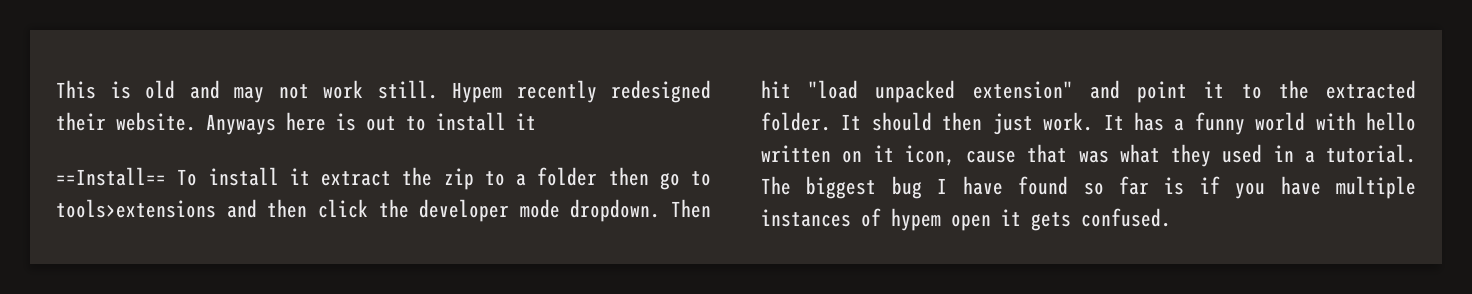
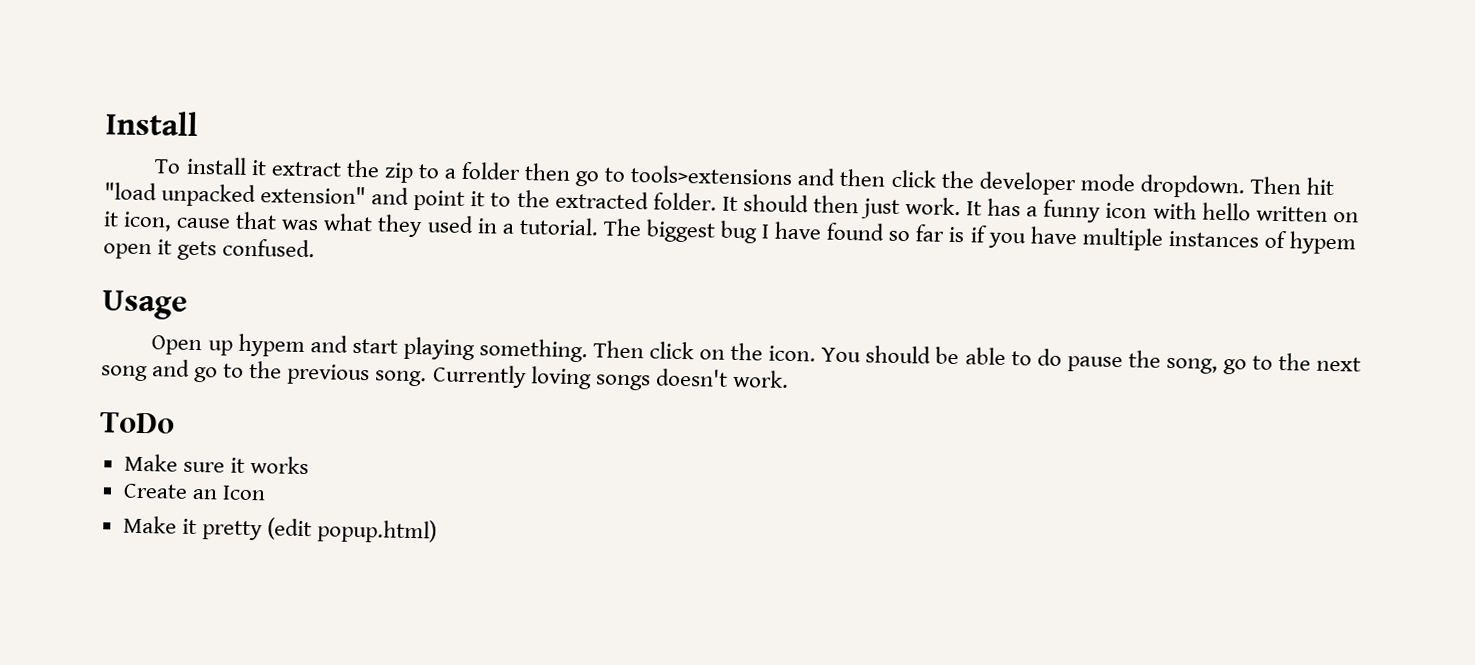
[56,80,711,103] [56,112,536,135] [56,167,166,186] This is old and may not work still. Hypem recently redesigned their website. Anyways here is out to install it // ==Install== -> [105,110,198,136] Install //
[1255,112,1306,131] world -> [1105,202,1148,219] icon
(1171, 217) none -> [102,290,188,320] [151,333,1362,375] [101,359,789,391] [100,412,175,434] [123,453,309,475] [122,483,266,501] [122,515,438,544] // Usage // Open up hypem and start playing something. Then click on the icon. You should be able to do pause the song, go to the next song and go to the previous song. Currently loving songs doesn't work. // ToDo // Make sure it works // Create an Icon // Make it pretty (edit popup.html)

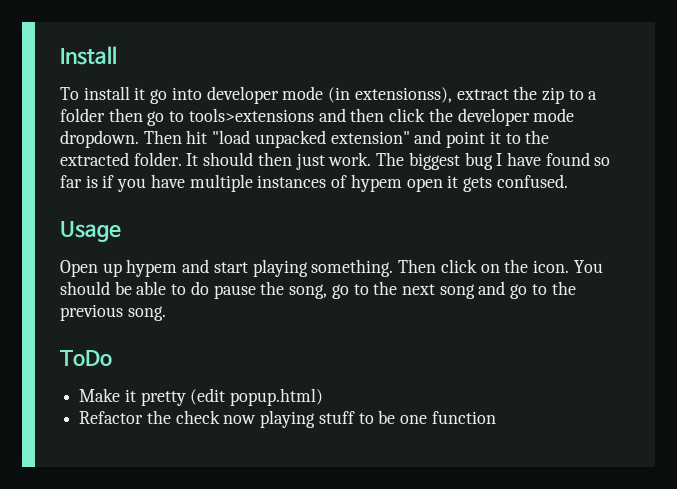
(267, 167) none -> [150,86,452,104] go into developer mode (in extensionss),
[966,198,1359,223] [103,211,599,238] It has a funny icon with hello written on it icon, cause that was what they used in a tutorial. -> (372, 159) none
[431,364,789,391] [100,412,175,434] [123,453,309,475] [122,483,266,501] Currently loving songs doesn't work. // ToDo // Make sure it works // Create an Icon -> [60,350,112,366] // ToDo
(438, 531) none -> [79,410,496,428] // Refactor the check now playing stuff to be one function

